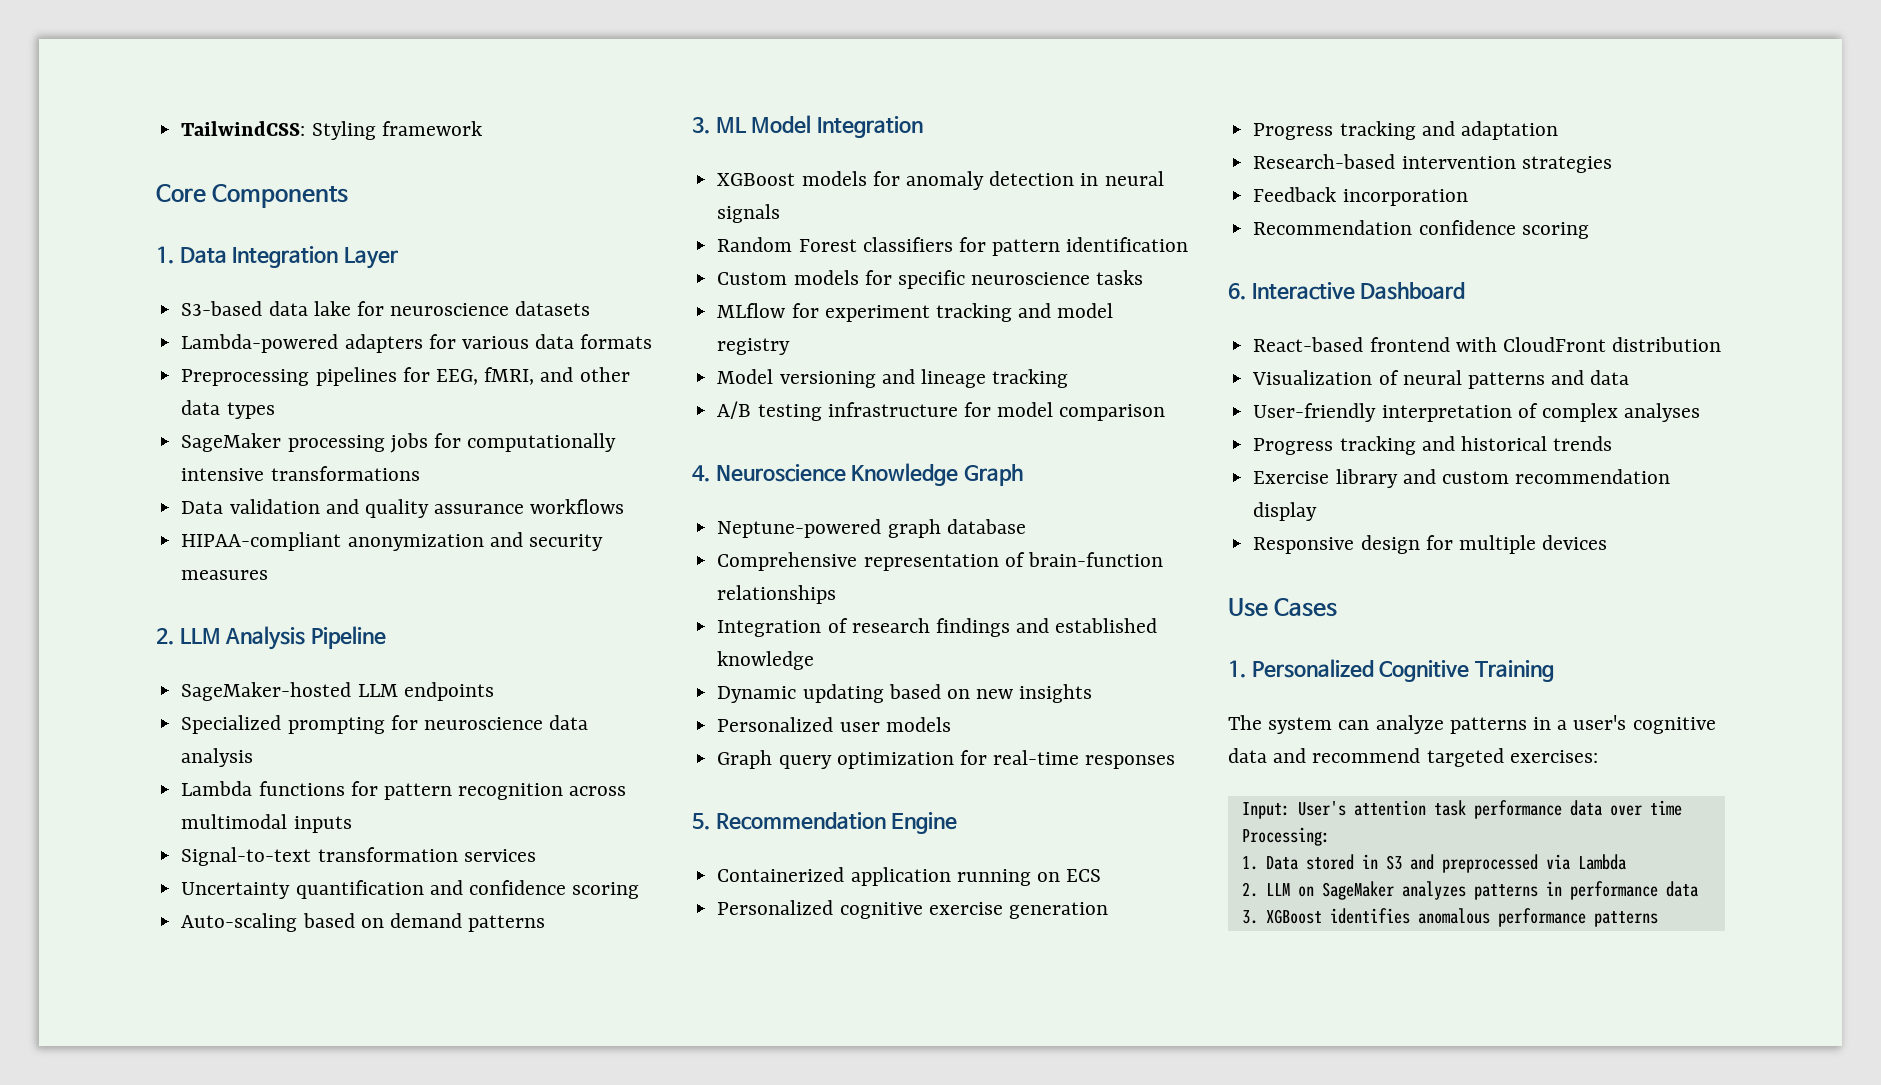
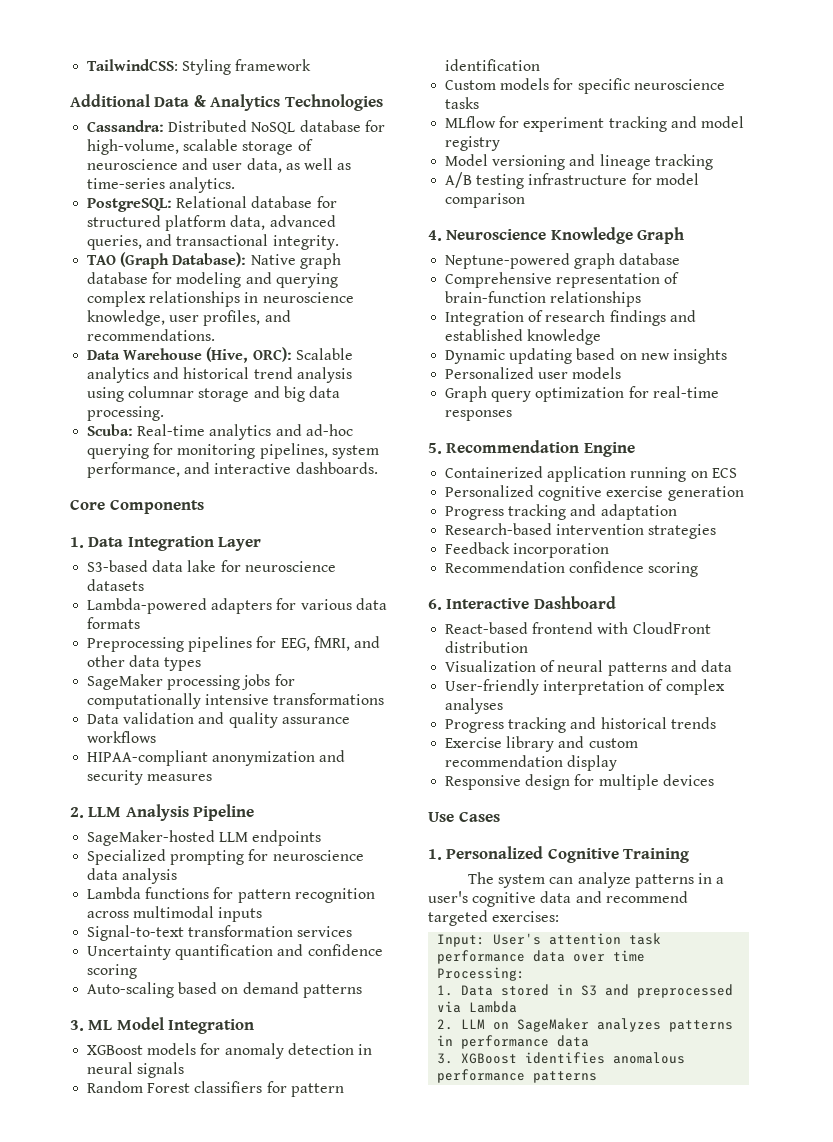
(482, 128) none -> [70,94,383,111] [87,120,385,134] [87,139,313,155] [87,158,352,173] [87,177,236,193] [87,196,337,212] [87,215,336,231] [87,234,339,250] [87,252,341,269] [87,272,338,288] [87,291,354,307] [87,310,291,326] [87,329,216,341] [87,347,353,363] [87,367,352,383] [87,386,340,402] [87,406,165,421] [87,424,353,440] [87,443,379,459] [87,462,378,478] // Additional Data & Analytics Technologies // Cassandra: Distributed NoSQL database for high-volume, scalable storage of neuroscience and user data, as well as time-series analytics. // PostgreSQL: Relational database for structured platform data, advanced queries, and transactional integrity. // TAO (Graph Database): Native graph database for modeling and querying complex relationships in neuroscience knowledge, user profiles, and recommendations. // Data Warehouse (Hive, ORC): Scalable analytics and historical trend analysis using columnar storage and big data processing. // Scuba: Real-time analytics and ad-hoc querying for monitoring pipelines, system performance, and interactive dashboards.

